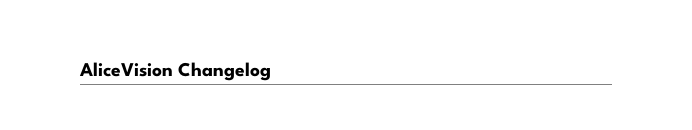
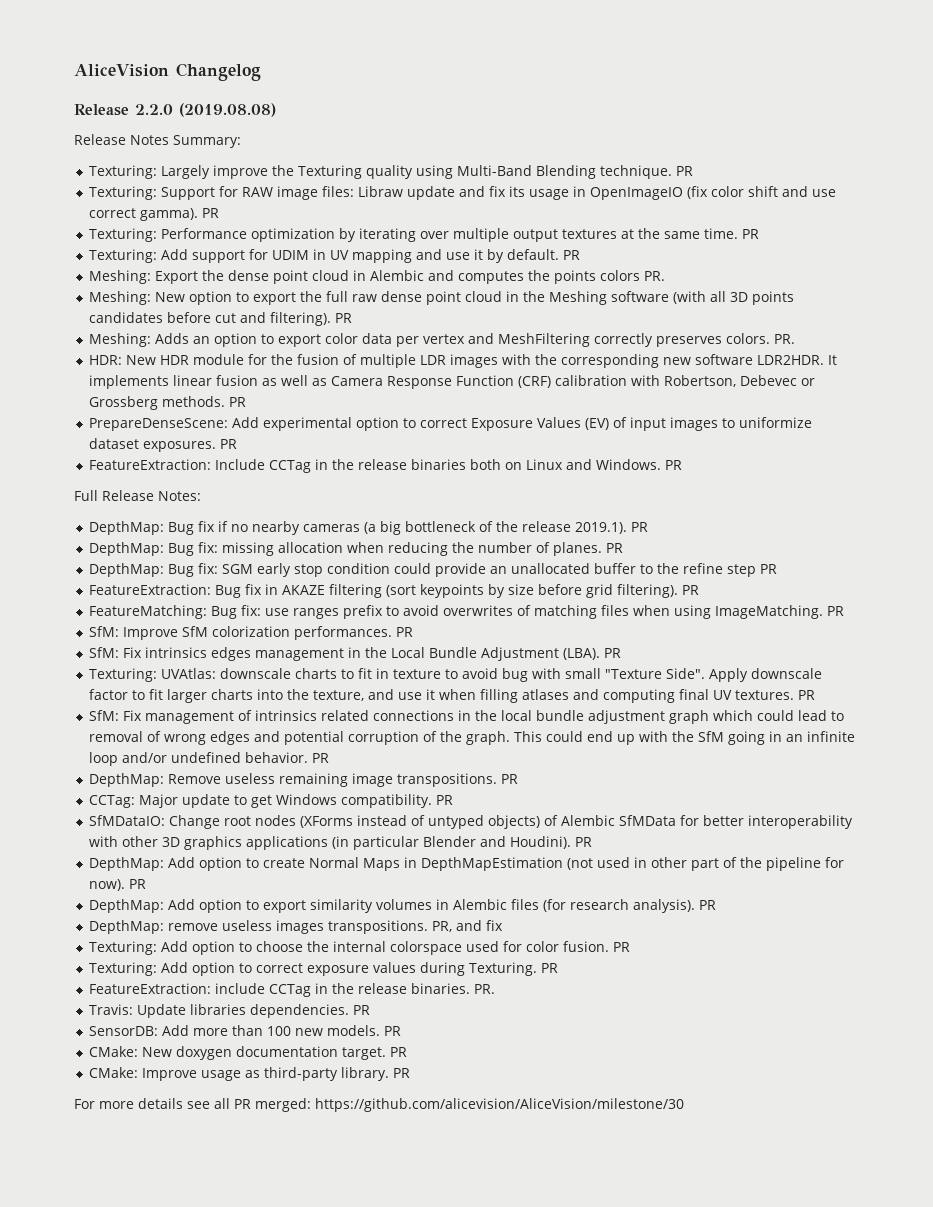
(272, 71) none -> [74,103,276,117] [74,134,241,148] [88,165,693,179] [88,186,836,200] [88,208,219,221] [88,228,759,242] [88,249,580,263] [88,270,665,284] [88,291,794,305] [88,312,352,326] [88,333,795,347] [88,354,837,368] [88,375,815,389] [88,396,246,410] [88,417,812,431] [88,438,237,452] [88,459,682,473] [74,490,201,501] [88,521,648,535] [88,542,623,556] [88,563,777,577] [88,584,699,598] [88,605,844,619] [88,626,413,640] [88,647,621,661] [88,668,822,682] [88,689,815,703] [88,710,844,724] [88,731,855,745] [88,752,329,766] [88,773,518,787] [88,794,453,808] [88,815,853,829] [88,836,592,850] [88,857,844,871] [88,879,146,891] [88,899,716,913] [88,920,503,934] [88,941,630,955] [88,962,558,976] [88,983,495,997] [88,1004,370,1018] [88,1025,401,1036] [88,1046,407,1060] [88,1067,410,1081] [74,1098,684,1112] // Release 2.2.0 (2019.08.08) // Release Notes Summary: // Texturing: Largely improve the Texturing quality using Multi-Band Blending technique. PR // Texturing: Support for RAW image files: Libraw update and fix its usage in OpenImageIO (fix color shift and use correct gamma). PR // Texturing: Performance optimization by iterating over multiple output textures at the same time. PR // Texturing: Add support for UDIM in UV mapping and use it by default. PR // Meshing: Export the dense point cloud in Alembic and computes the points colors PR. // Meshing: New option to export the full raw dense point cloud in the Meshing software (with all 3D points candidates before cut and filtering). PR // Meshing: Adds an option to export color data per vertex and MeshFiltering correctly preserves colors. PR. // HDR: New HDR module for the fusion of multiple LDR images with the corresponding new software LDR2HDR. It implements linear fusion as well as Camera Response Function (CRF) calibration with Robertson, Debevec or Grossberg methods. PR // PrepareDenseScene: Add experimental option to correct Exposure Values (EV) of input images to uniformize dataset exposures. PR // FeatureExtraction: Include CCTag in the release binaries both on Linux and Windows. PR // Full Release Notes: // DepthMap: Bug fix if no nearby cameras (a big bottleneck of the release 2019.1). PR // DepthMap: Bug fix: missing allocation when reducing the number of planes. PR // DepthMap: Bug fix: SGM early stop condition could provide an unallocated buffer to the refine step PR // FeatureExtraction: Bug fix in AKAZE filtering (sort keypoints by size before grid filtering). PR // FeatureMatching: Bug fix: use ranges prefix to avoid overwrites of matching files when using ImageMatching. PR // SfM: Improve SfM colorization performances. PR // SfM: Fix intrinsics edges management in the Local Bundle Adjustment (LBA). PR // Texturing: UVAtlas: downscale charts to fit in texture to avoid bug with small "Texture Side". Apply downscale factor to fit larger charts into the texture, and use it when filling atlases and computing final UV textures. PR // SfM: Fix management of intrinsics related connections in the local bundle adjustment graph which could lead to removal of wrong edges and potential corruption of the graph. This could end up with the SfM going in an infinite loop and/or undefined behavior. PR // DepthMap: Remove useless remaining image transpositions. PR // CCTag: Major update to get Windows compatibility. PR // SfMDataIO: Change root nodes (XForms instead of untyped objects) of Alembic SfMData for better interoperability with other 3D graphics applications (in particular Blender and Houdini). PR // DepthMap: Add option to create Normal Maps in DepthMapEstimation (not used in other part of the pipeline for now). PR // DepthMap: Add option to export similarity volumes in Alembic files (for research analysis). PR // DepthMap: remove useless images transpositions. PR, and fix // Texturing: Add option to choose the internal colorspace used for color fusion. PR // Texturing: Add option to correct exposure values during Texturing. PR // FeatureExtraction: include CCTag in the release binaries. PR. // Travis: Update libraries dependencies. PR // SensorDB: Add more than 100 new models. PR // CMake: New doxygen documentation target. PR // CMake: Improve usage as third-party library. PR // For more details see all PR merged: https://github.com/alicevision/AliceVision/milestone/30

